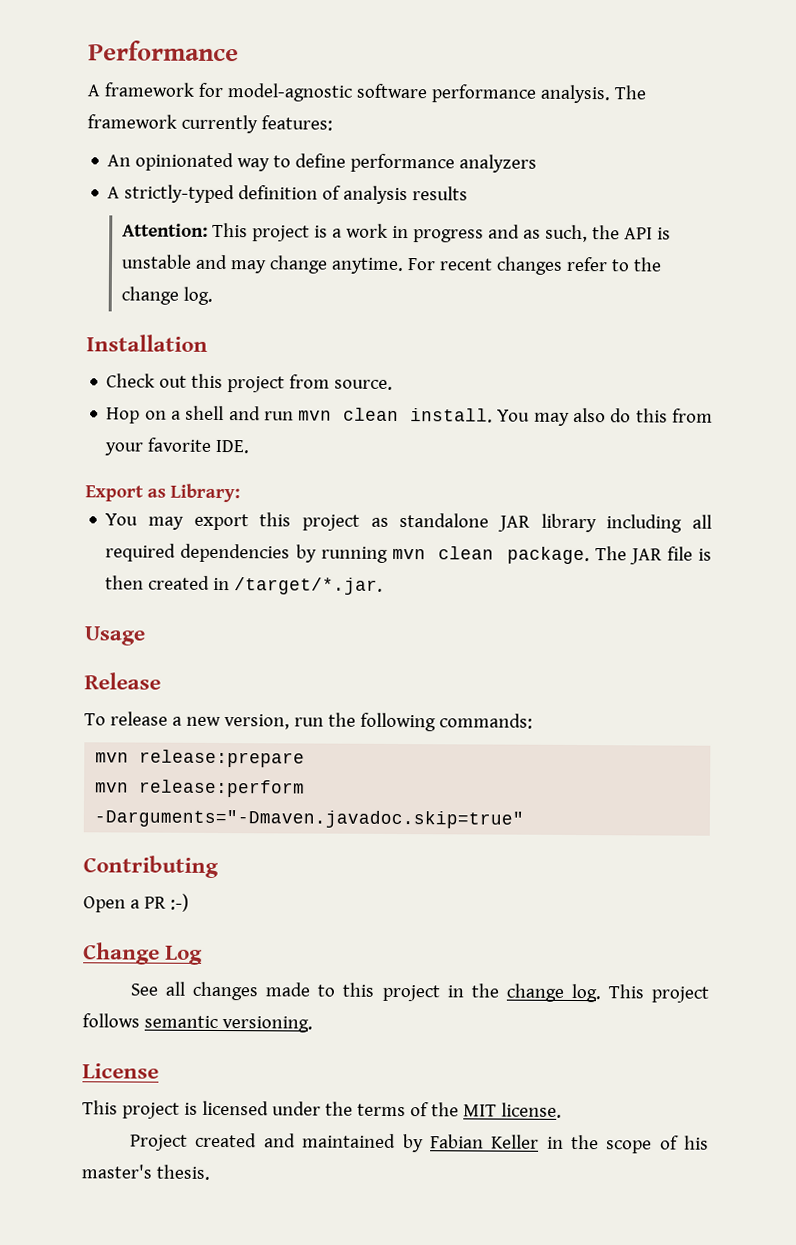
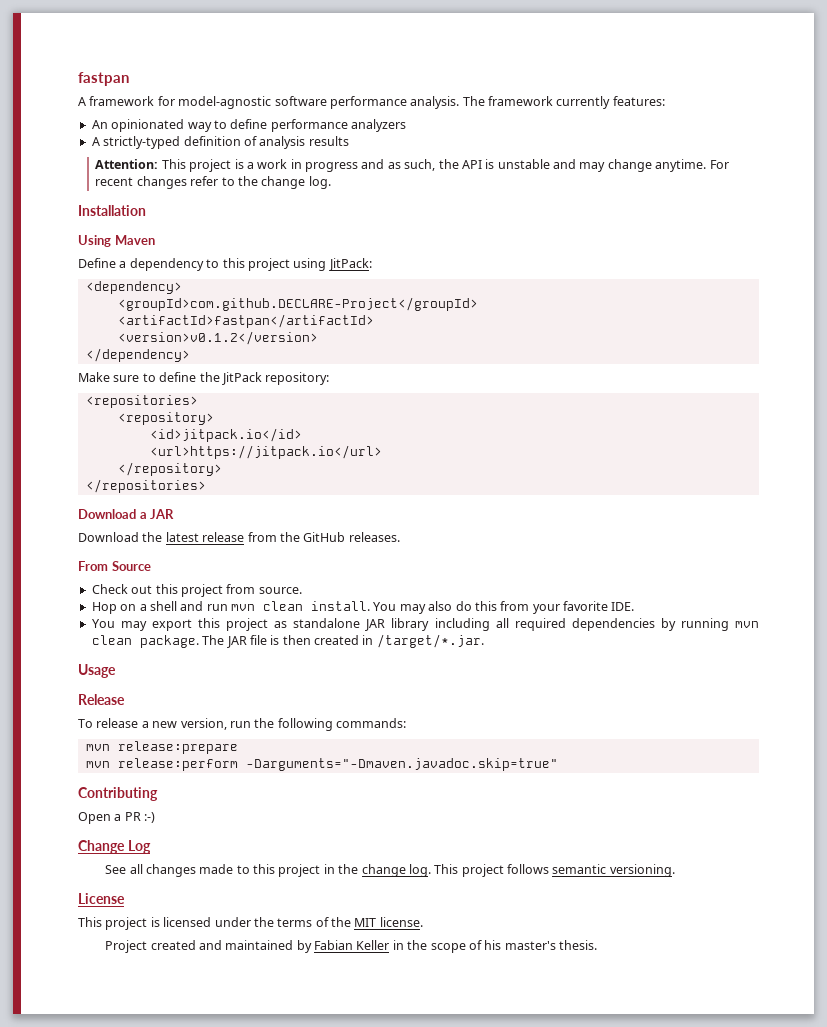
[88,40,239,62] Performance -> [78,72,129,86] fastpan
(208, 343) none -> [78,235,155,247] [78,258,372,271] [85,281,182,294] [117,297,478,311] [117,314,374,328] [117,331,318,345] [85,348,190,362] [78,372,330,385] [85,395,198,408] [117,412,214,425] [149,428,302,442] [149,445,382,459] [117,462,222,476] [85,479,206,493] [78,509,175,519] [78,532,400,542] [78,561,151,571] // Using Maven // Define a dependency to this project using JitPack: // <dependency> // <groupId>com.github.DECLARE-Project</groupId> // <artifactId>fastpan</artifactId> // <version>v0.1.2</version> // </dependency> // Make sure to define the JitPack repository: // <repositories> // <repository> // <id>jitpack.io</id> // <url>https://jitpack.io</url> // </repository> // </repositories> // Download a JAR // Download the latest release from the GitHub releases. // From Source
[85,483,240,503] // Export as Library: -> (635, 606) none

